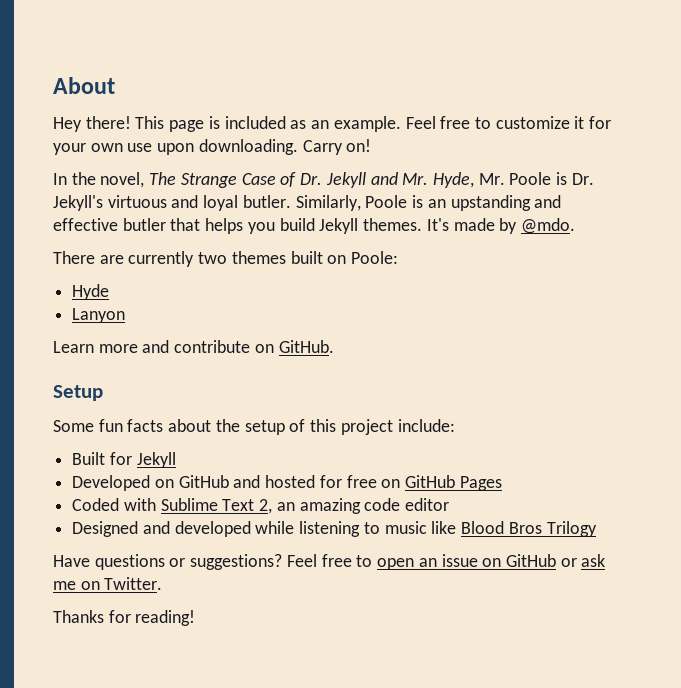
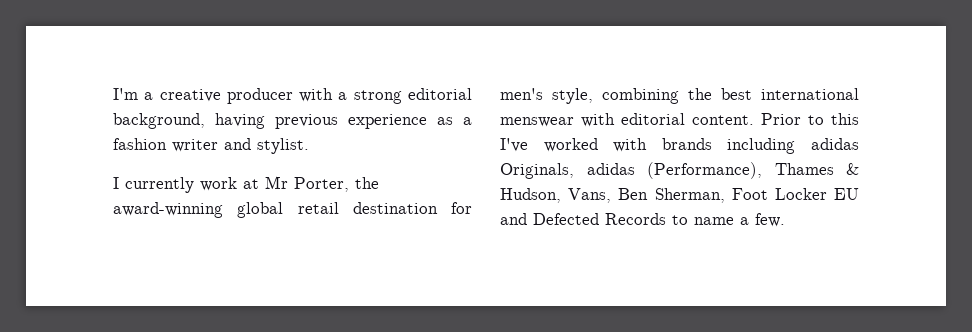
[53,77,115,94] [53,116,612,132] [53,139,372,155] [53,172,594,188] [53,195,562,211] [53,218,575,234] [53,251,399,267] [72,284,110,300] [72,308,126,323] [53,340,334,353] [53,385,103,401] [53,419,455,435] [72,452,176,468] [72,475,502,491] [72,498,450,514] [72,521,597,537] [53,554,606,570] [53,577,163,590] [53,610,196,626] About // Hey there! This page is included as an example. Feel free to customize it for your own use upon downloading. Carry on! // In the novel, The Strange Case of Dr. Jekyll and Mr. Hyde, Mr. Poole is Dr. Jekyll's virtuous and loyal butler. Similarly, Poole is an upstanding and effective butler that helps you build Jekyll themes. It's made by @mdo. // There are currently two themes built on Poole: // Hyde // Lanyon // Learn more and contribute on GitHub. // Setup // Some fun facts about the setup of this project include: // Built for Jekyll // Developed on GitHub and hosted for free on GitHub Pages // Coded with Sublime Text 2, an amazing code editor // Designed and developed while listening to music like Blood Bros Trilogy // Have questions or suggestions? Feel free to open an issue on GitHub or ask me on Twitter. // Thanks for reading! -> [113,88,472,104] [113,113,472,129] [113,138,309,154] [113,176,379,193] [113,202,472,218] [500,88,859,104] [500,113,859,127] [500,138,859,154] [500,162,859,179] [500,188,859,203] [500,213,785,227] I'm a creative producer with a strong editorial background, having previous experience as a fashion writer and stylist. // I currently work at Mr Porter, the award-winning global retail destination for men's style, combining the best international menswear with editorial content. Prior to this I've worked with brands including adidas Originals, adidas (Performance), Thames & Hudson, Vans, Ben Sherman, Foot Locker EU and Defected Records to name a few.

